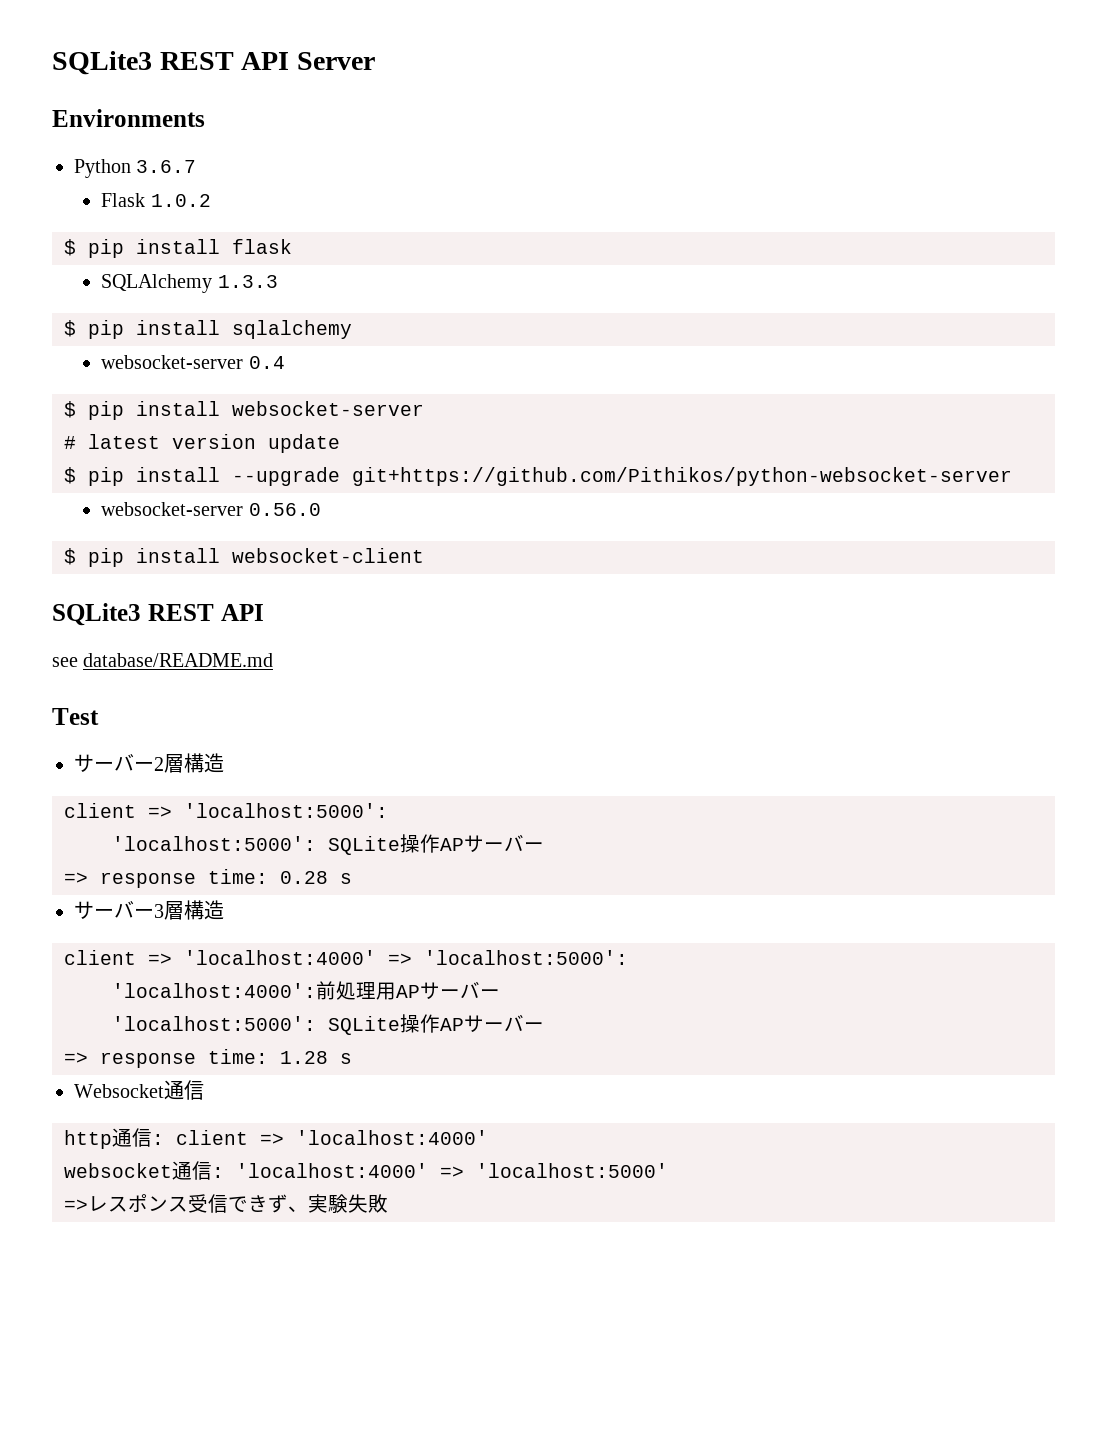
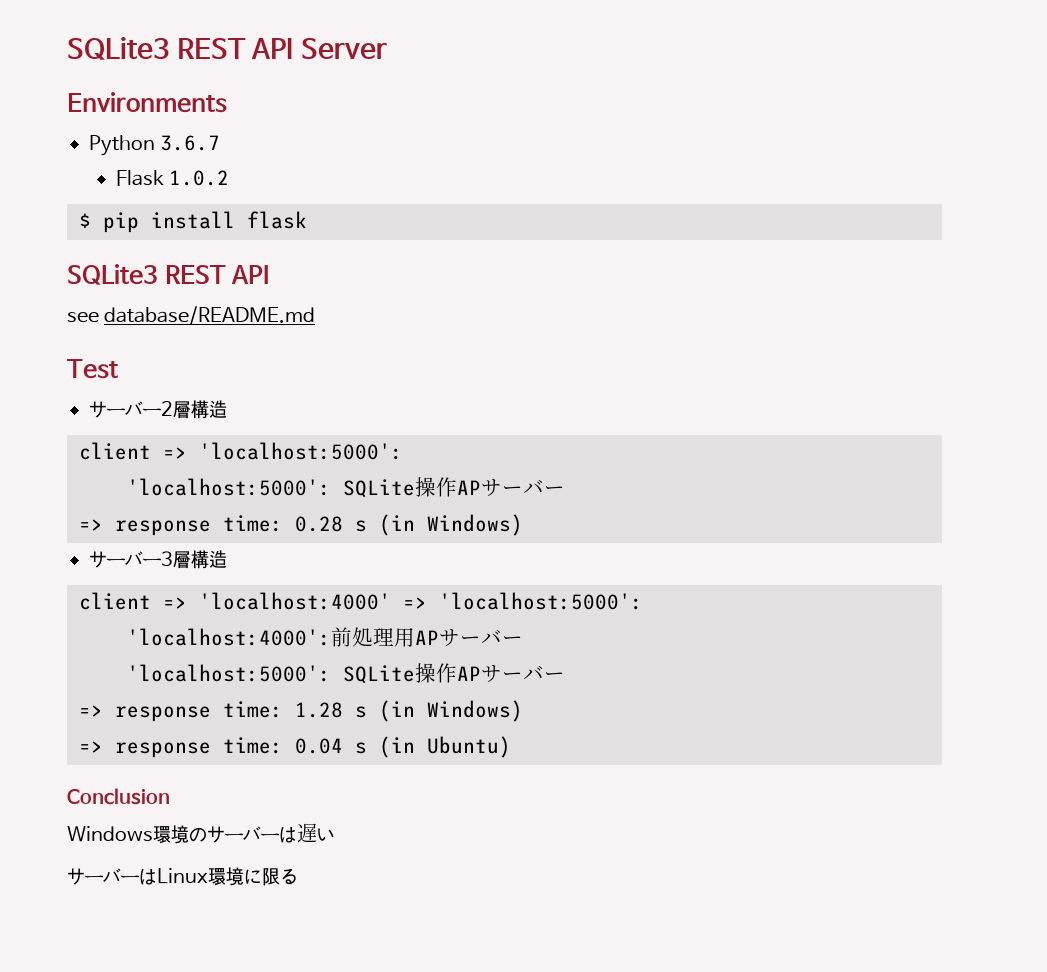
[101,274,278,293] [64,320,352,339] [101,355,285,369] [64,401,424,420] [64,434,340,453] [64,467,1012,486] [101,502,321,516] [64,548,424,567] // SQLAlchemy 1.3.3 // $ pip install sqlalchemy // websocket-server 0.4 // $ pip install websocket-server // # latest version update // $ pip install --upgrade git+https://github.com/Pithikos/python-websocket-server // websocket-server 0.56.0 // $ pip install websocket-client -> (307, 220) none
(352, 878) none -> [379,514,523,536] (in Windows)
[74,1080,204,1100] [64,1128,488,1149] [64,1161,668,1180] [64,1194,388,1214] // Websocket通信 // http通信: client => 'localhost:4000' // websocket通信: 'localhost:4000' => 'localhost:5000' // =>レスポンス受信できず、実験失敗 -> [379,700,523,722] [79,736,511,758] [67,788,170,805] [67,823,335,844] [67,867,298,886] (in Windows) // => response time: 0.04 s (in Ubuntu) // Conclusion // Windows環境のサーバーは遅い // サーバーはLinux環境に限る

